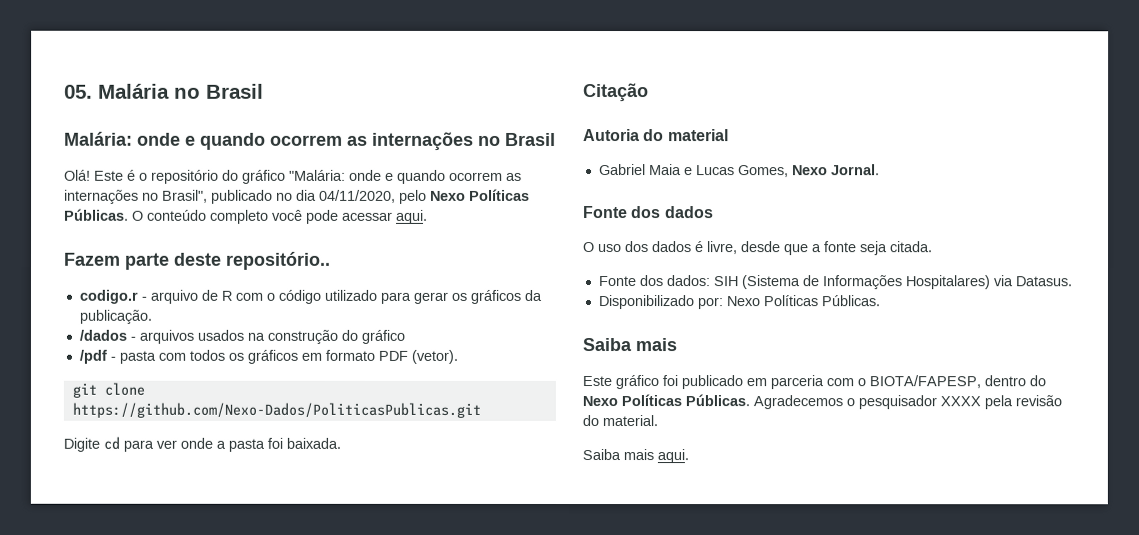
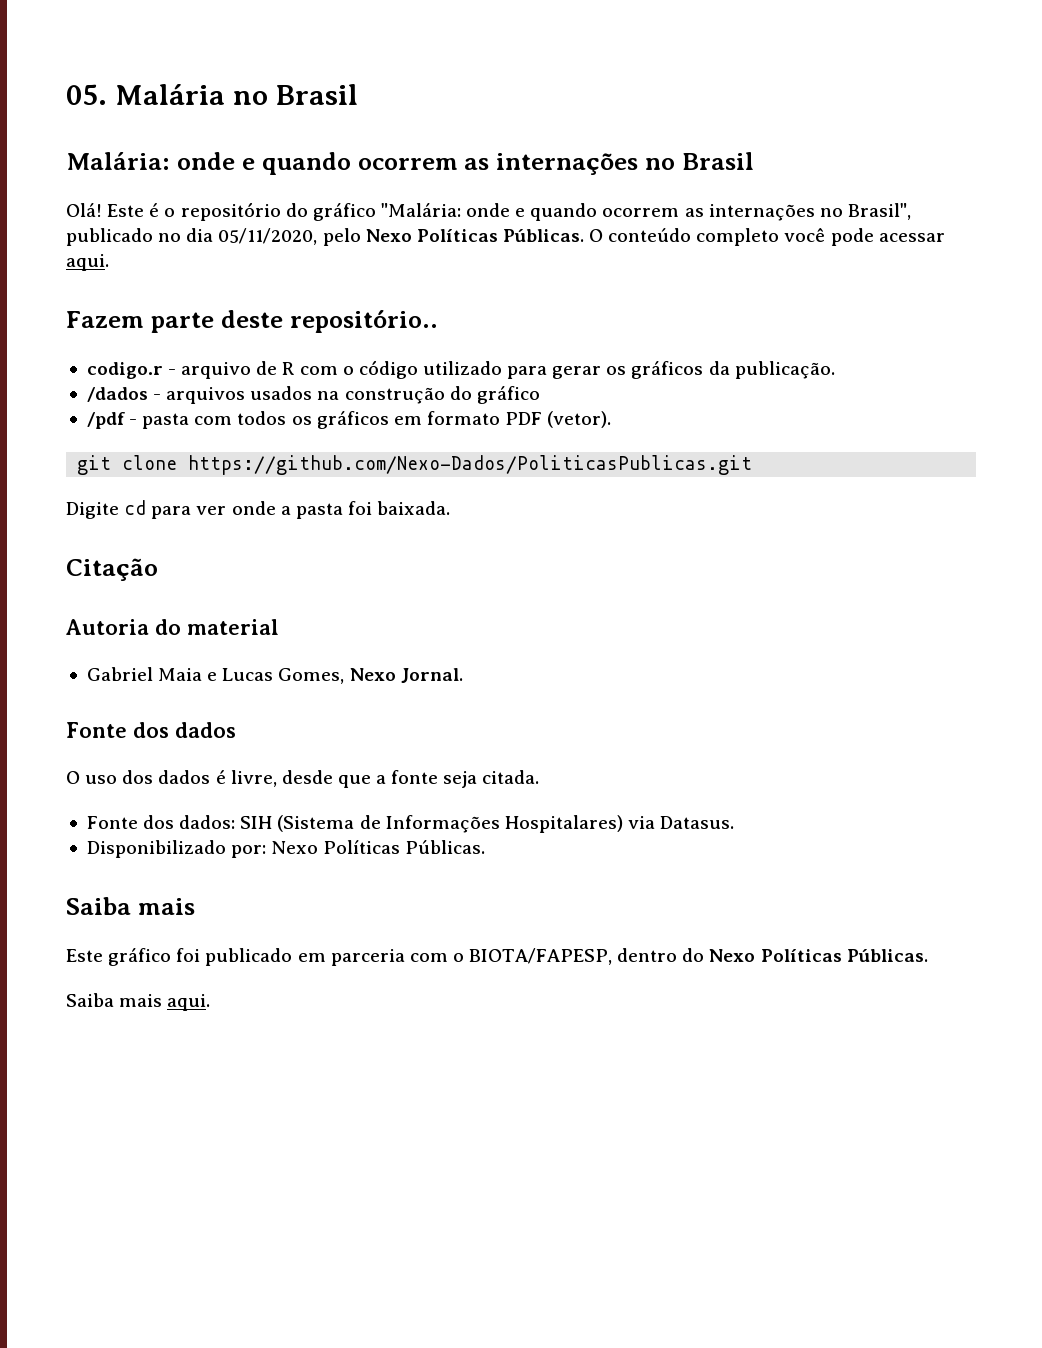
[319,189,396,203] 04/11/2020, -> [218,228,318,245] 05/11/2020,
[753,395,1062,410] [582,415,658,427] Agradecemos o pesquisador XXXX pela revisão do material. -> (928, 955) none

